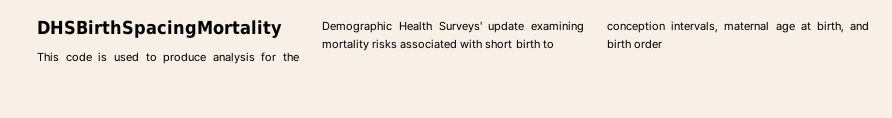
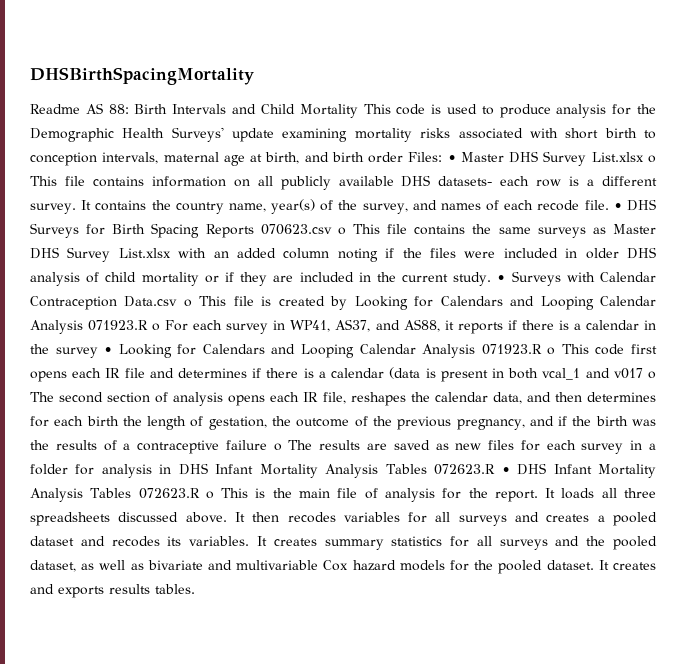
(282, 29) none -> [30,103,358,118] Readme AS 88: Birth Intervals and Child Mortality
(663, 44) none -> [408,151,656,166] [30,175,658,190] [30,199,656,214] [30,223,656,238] [30,247,656,262] [30,271,656,286] [30,296,656,310] [30,319,656,334] [30,344,657,358] [30,367,657,382] [30,392,656,406] [30,416,656,430] [30,440,657,454] [30,463,656,478] [30,488,656,502] [30,512,657,526] [30,536,658,550] [30,560,656,574] [30,584,195,598] Files: • Master DHS Survey List.xlsx o This file contains information on all publicly available DHS datasets- each row is a different survey. It contains the country name, year(s) of the survey, and names of each recode file. • DHS Surveys for Birth Spacing Reports 070623.csv o This file contains the same surveys as Master DHS Survey List.xlsx with an added column noting if the files were included in older DHS analysis of child mortality or if they are included in the current study. • Surveys with Calendar Contraception Data.csv o This file is created by Looking for Calendars and Looping Calendar Analysis 071923.R o For each survey in WP41, AS37, and AS88, it reports if there is a calendar in the survey • Looking for Calendars and Looping Calendar Analysis 071923.R o This code first opens each IR file and determines if there is a calendar (data is present in both vcal_1 and v017 o The second section of analysis opens each IR file, reshapes the calendar data, and then determines for each birth the length of gestation, the outcome of the previous pregnancy, and if the birth was the results of a contraceptive failure o The results are saved as new files for each survey in a folder for analysis in DHS Infant Mortality Analysis Tables 072623.R • DHS Infant Mortality Analysis Tables 072623.R o This is the main file of analysis for the report. It loads all three spreadsheets discussed above. It then recodes variables for all surveys and creates a pooled dataset and recodes its variables. It creates summary statistics for all surveys and the pooled dataset, as well as bivariate and multivariable Cox hazard models for the pooled dataset. It creates and exports results tables.

